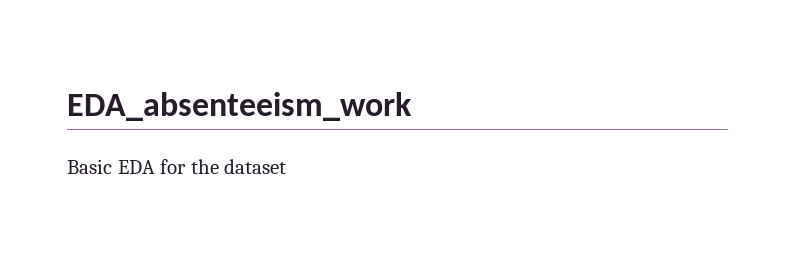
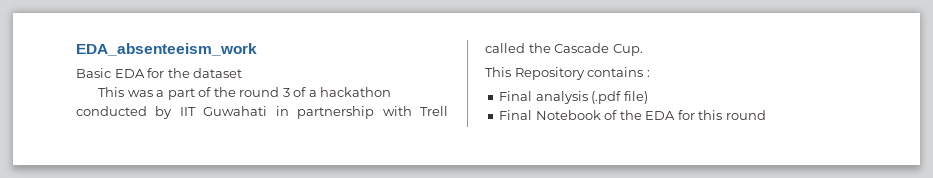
(287, 166) none -> [98,87,392,100] [76,106,449,119] [485,43,643,56] [485,67,650,80] [499,91,648,104] [499,110,766,120] // This was a part of the round 3 of a hackathon conducted by IIT Guwahati in partnership with Trell called the Cascade Cup. // This Repository contains : // Final analysis (.pdf file) // Final Notebook of the EDA for this round

